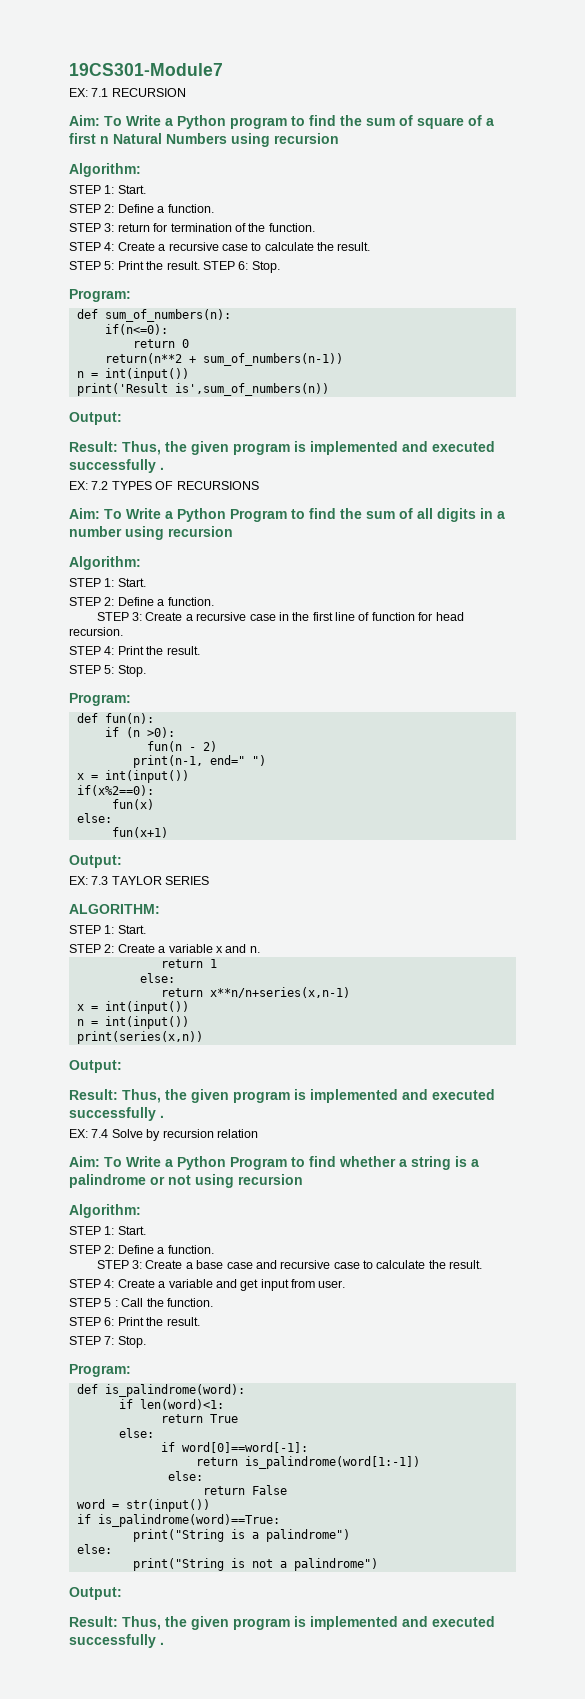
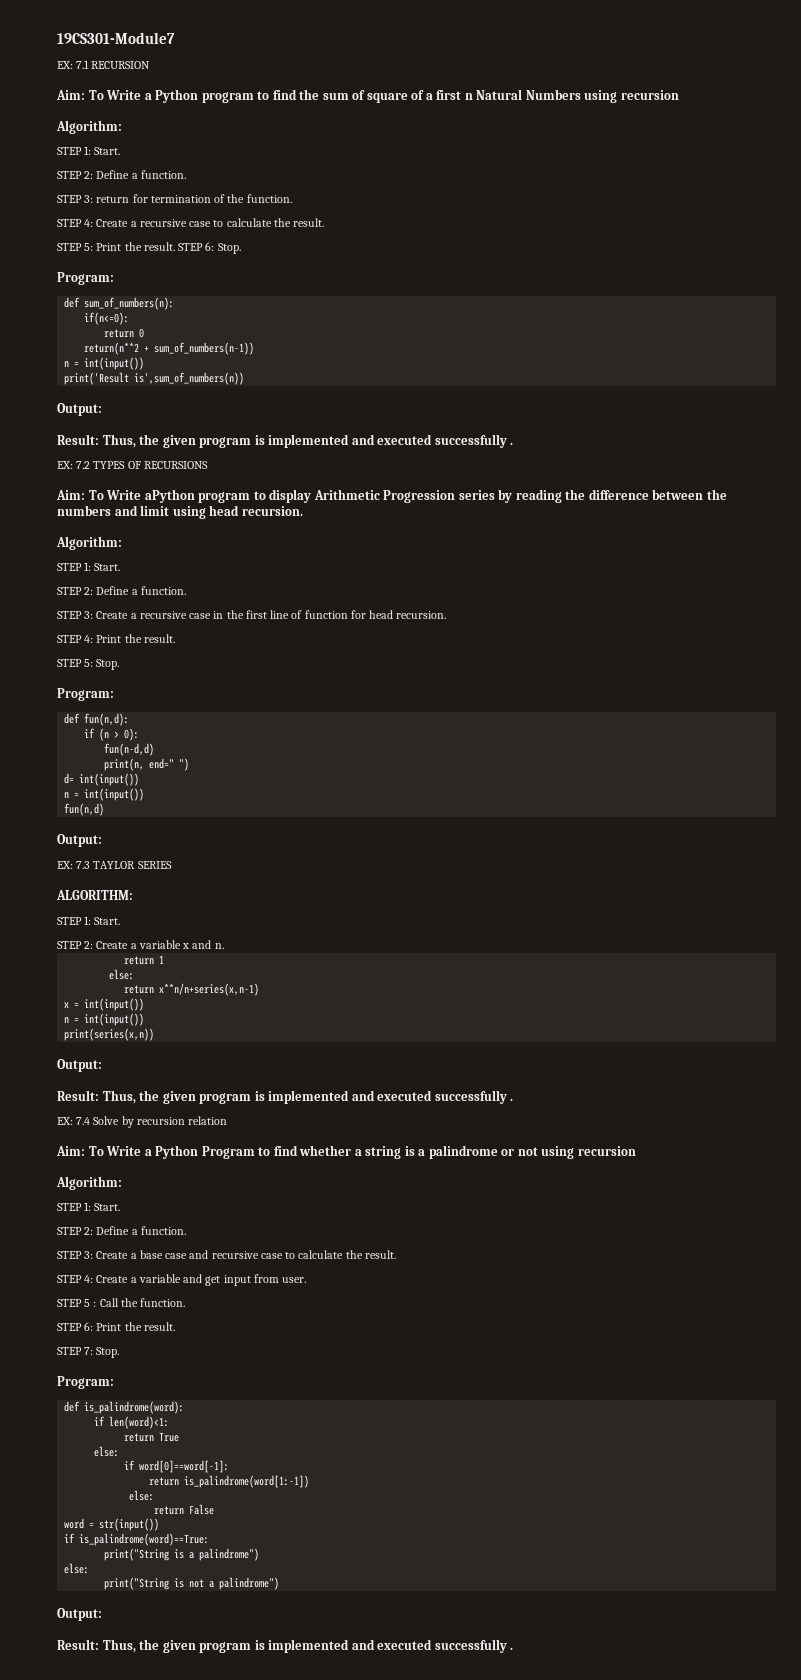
[165,508,505,522] [69,526,233,540] a Python Program to find the sum of all digits in a number using recursion -> [144,489,727,503] [57,505,303,519] aPython program to display Arithmetic Progression series by reading the difference between the numbers and limit using head recursion.
[104,713,154,724] fun(n): -> [84,713,130,726] fun(n,d):
[146,727,175,738] [146,741,217,752] [132,755,203,768] >0): // fun(n - 2) // print(n-1, -> [114,728,140,741] [104,743,155,756] [104,758,145,771] > 0): // fun(n-d,d) // print(n,
[76,770,189,783] [76,785,154,796] [111,799,154,810] [76,813,112,823] [111,827,168,838] x = int(input()) // if(x%2==0): // fun(x) // else: // fun(x+1) -> [64,773,140,786] [64,788,145,801] [64,803,105,816] d= int(input()) // n = int(input()) // fun(n,d)

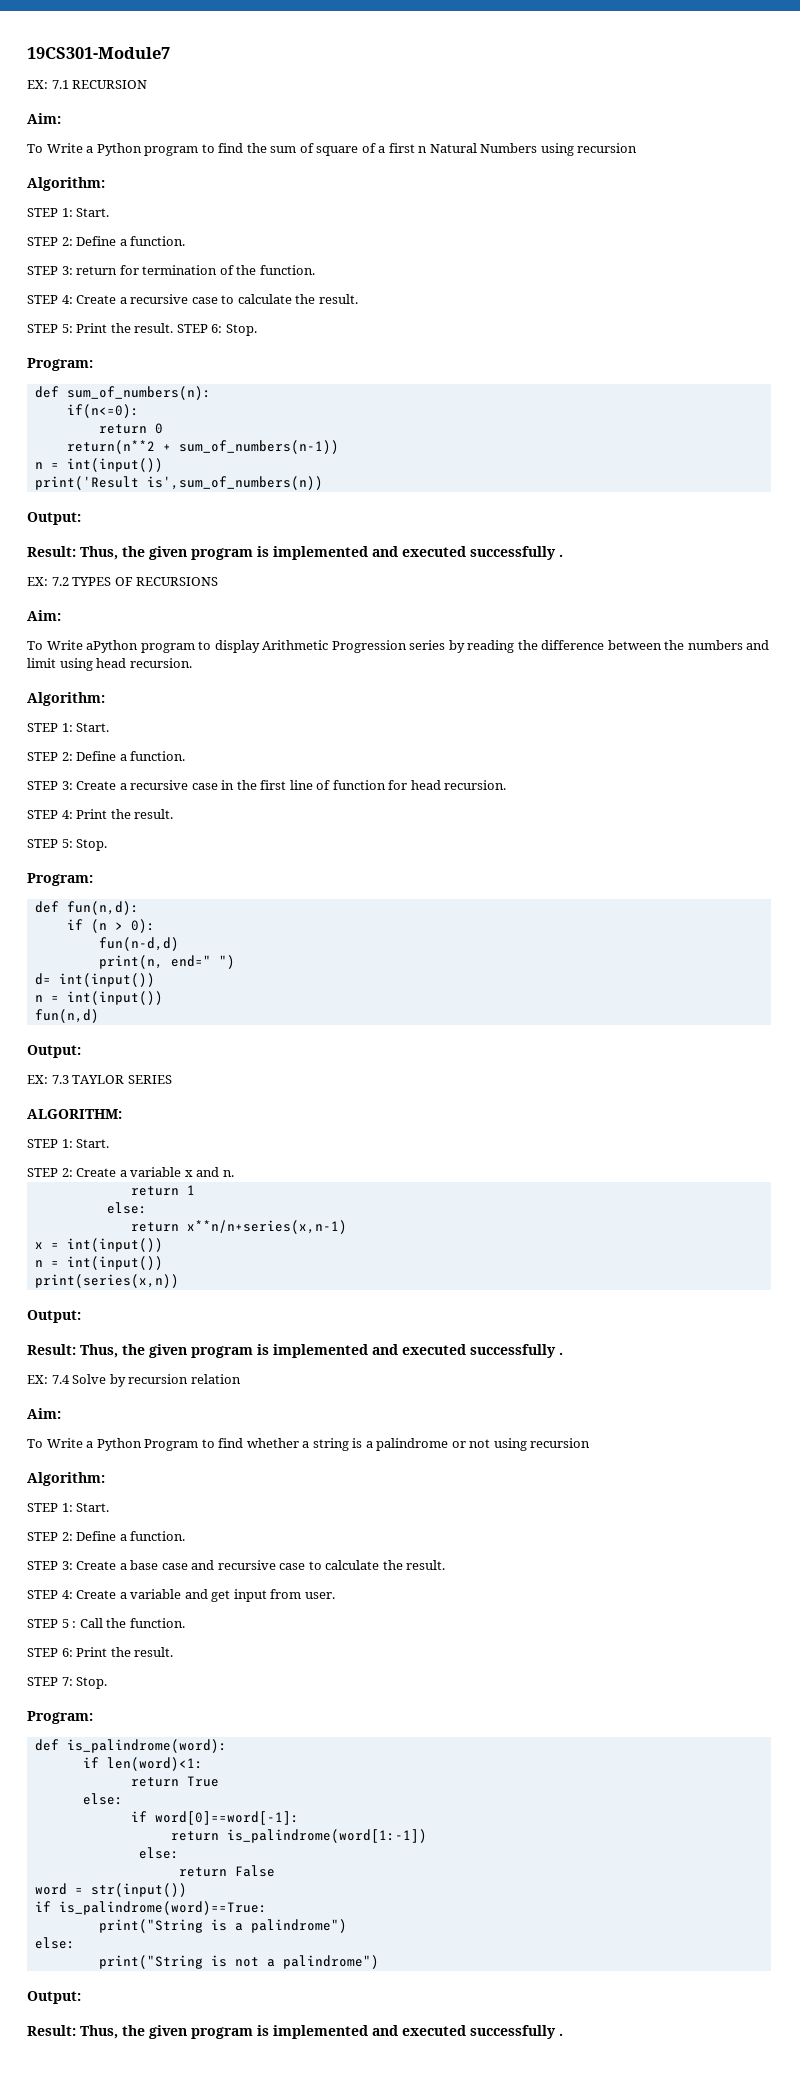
(85, 95) none -> (61, 118) //
(85, 495) none -> (61, 615) //
(85, 1151) none -> (61, 1413) //

